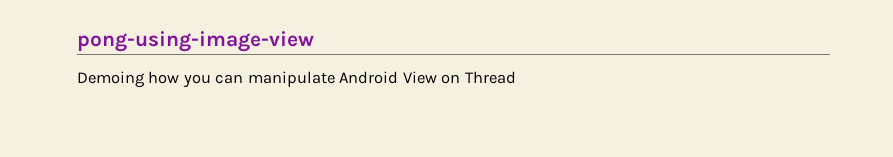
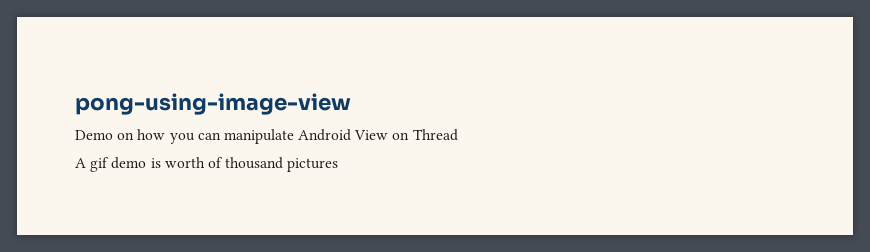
[77,71,145,88] Demoing -> [75,130,135,140] Demo on
(516, 77) none -> [75,157,339,172] // A gif demo is worth of thousand pictures

